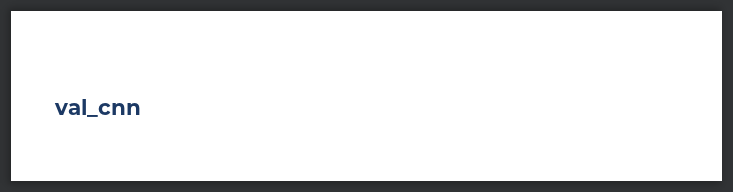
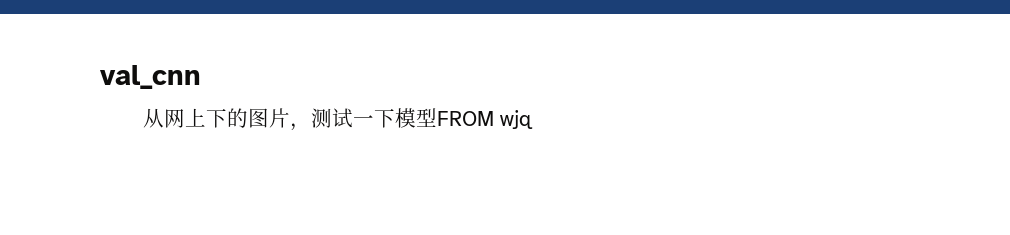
(141, 108) none -> [142,108,533,131] // 从网上下的图片，测试一下模型FROM wjq

